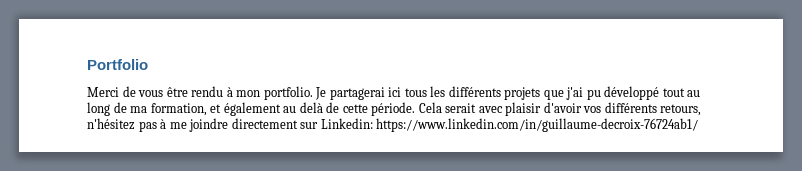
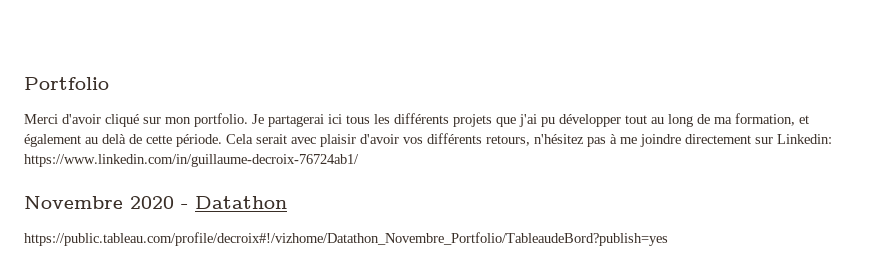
[122,86,233,97] de vous être rendu à -> [62,114,161,127] d'avoir cliqué sur
[604,86,660,100] développé -> [559,114,621,127] développer
(699, 125) none -> [24,196,287,209] [24,232,668,246] // Novembre 2020 - Datathon // https://public.tableau.com/profile/decroix#!/vizhome/Datathon_Novembre_Portfolio/TableaudeBord?publish=yes

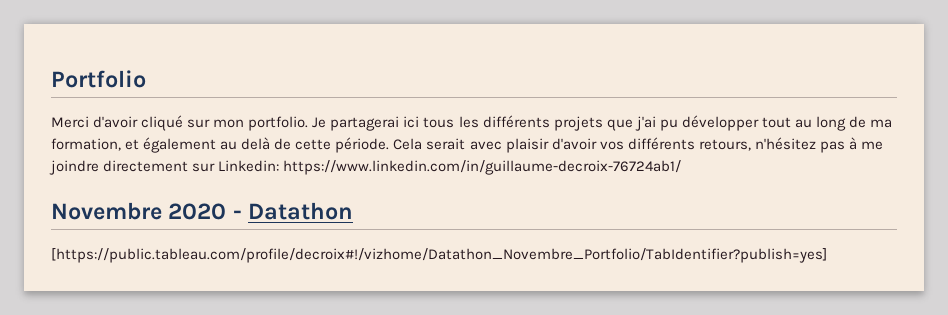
[24,232,668,246] https://public.tableau.com/profile/decroix#!/vizhome/Datathon_Novembre_Portfolio/TableaudeBord?publish=yes -> [51,248,827,263] [https://public.tableau.com/profile/decroix#!/vizhome/Datathon_Novembre_Portfolio/TabIdentifier?publish=yes]

